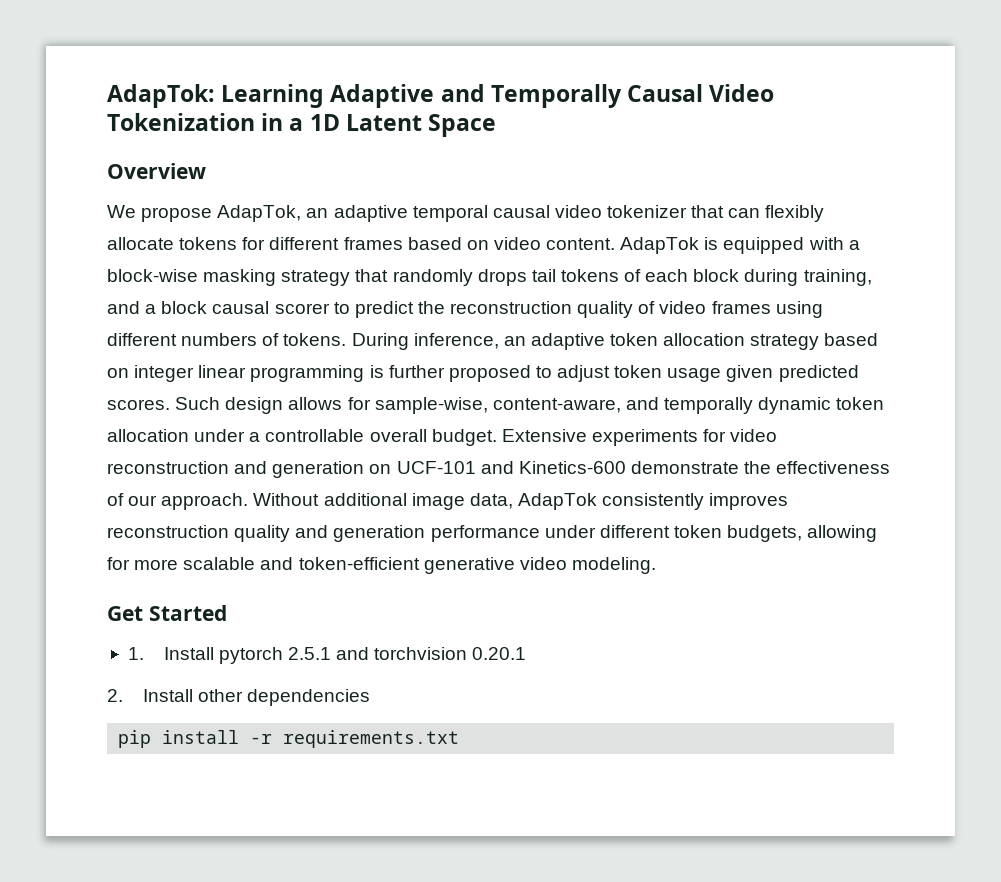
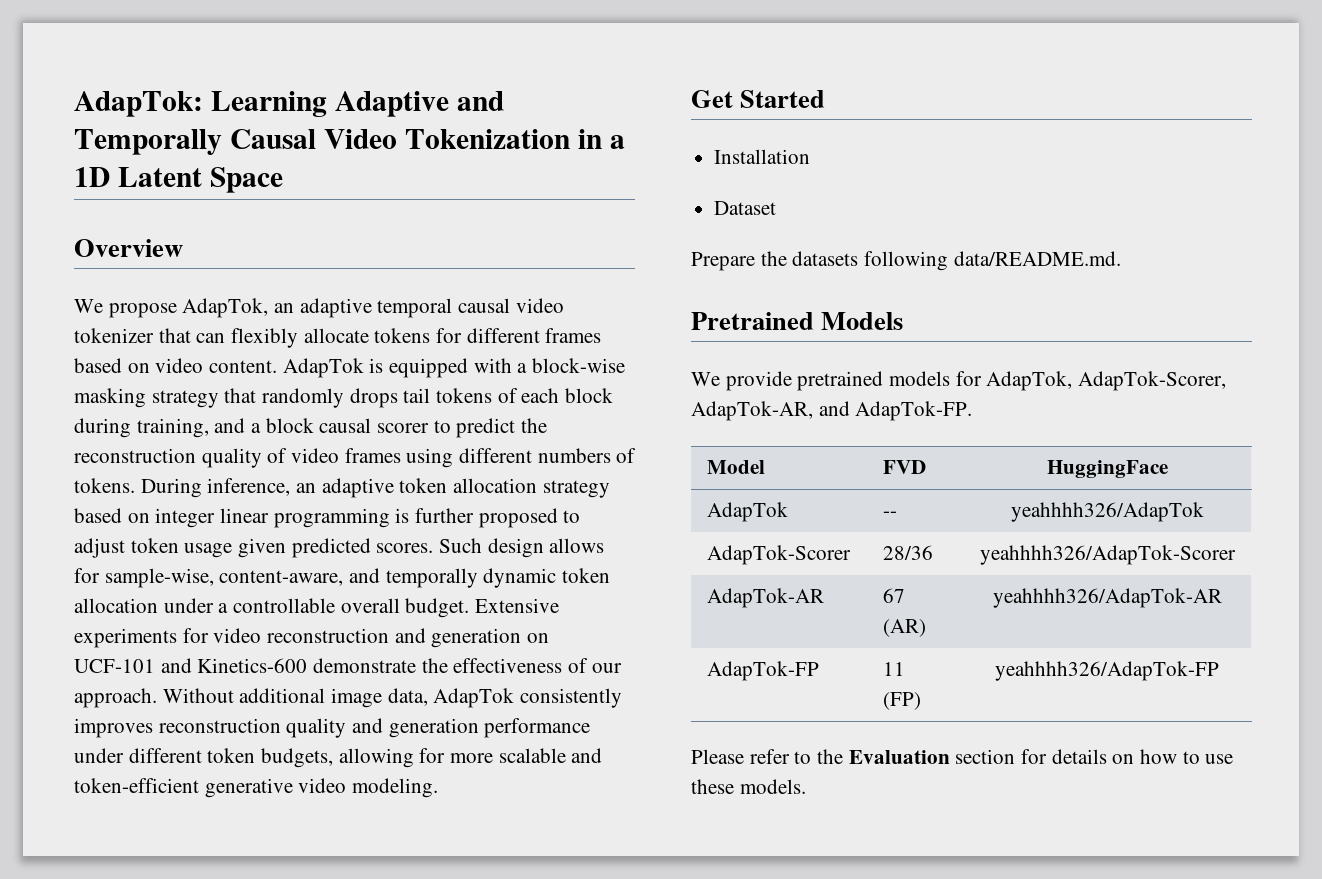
[127,647,527,664] [107,689,371,706] [118,730,460,748] 1. Install pytorch 2.5.1 and torchvision 0.20.1 // 2. Install other dependencies // pip install -r requirements.txt -> [714,149,811,164] [714,201,777,215] [691,251,1121,271] [691,312,904,330] [691,371,1227,391] [691,401,973,421] [707,460,766,474] [883,460,927,474] [1046,460,1168,478] [707,502,789,522] [883,511,898,517] [1010,502,1204,522] [707,545,852,565] [883,545,934,560] [979,545,1236,565] [707,588,825,608] [883,588,906,603] [883,619,927,637] [992,588,1222,608] [707,661,820,681] [883,662,906,676] [883,692,922,710] [995,661,1219,681] [691,749,1234,764] [691,779,806,794] Installation // Dataset // Prepare the datasets following data/README.md. // Pretrained Models // We provide pretrained models for AdapTok, AdapTok-Scorer, AdapTok-AR, and AdapTok-FP. // Model | FVD | HuggingFace // AdapTok | -- | yeahhhh326/AdapTok // AdapTok-Scorer | 28/36 | yeahhhh326/AdapTok-Scorer // AdapTok-AR | 67 (AR) | yeahhhh326/AdapTok-AR // AdapTok-FP | 11 (FP) | yeahhhh326/AdapTok-FP // Please refer to the Evaluation section for details on how to use these models.

